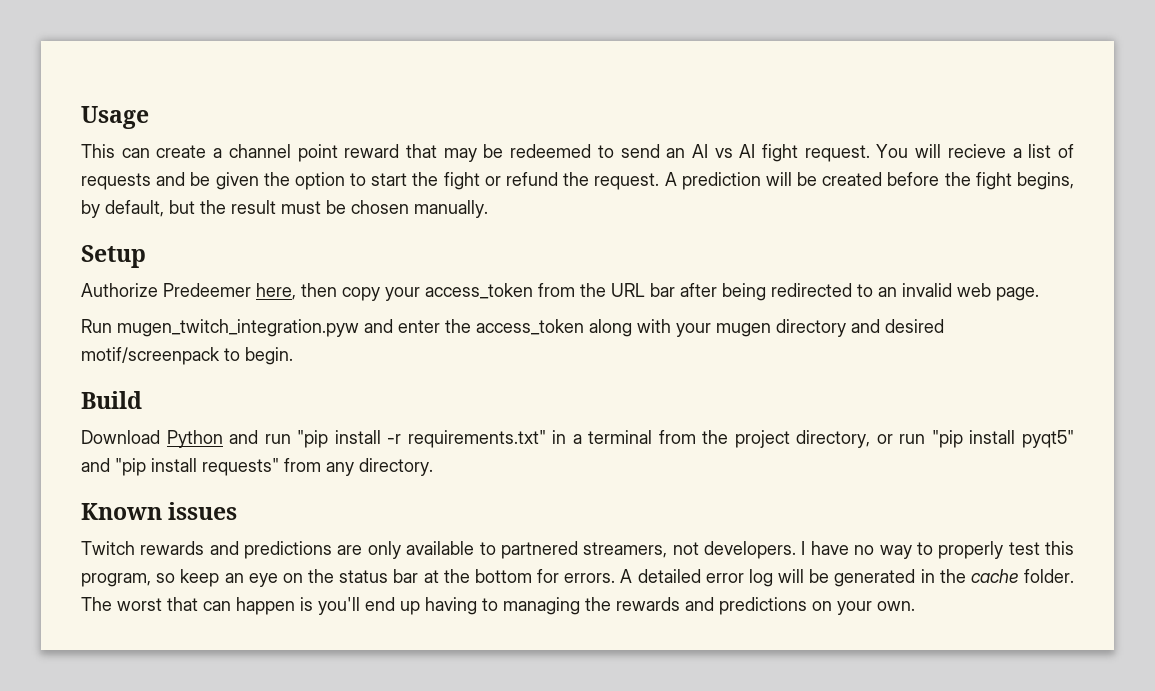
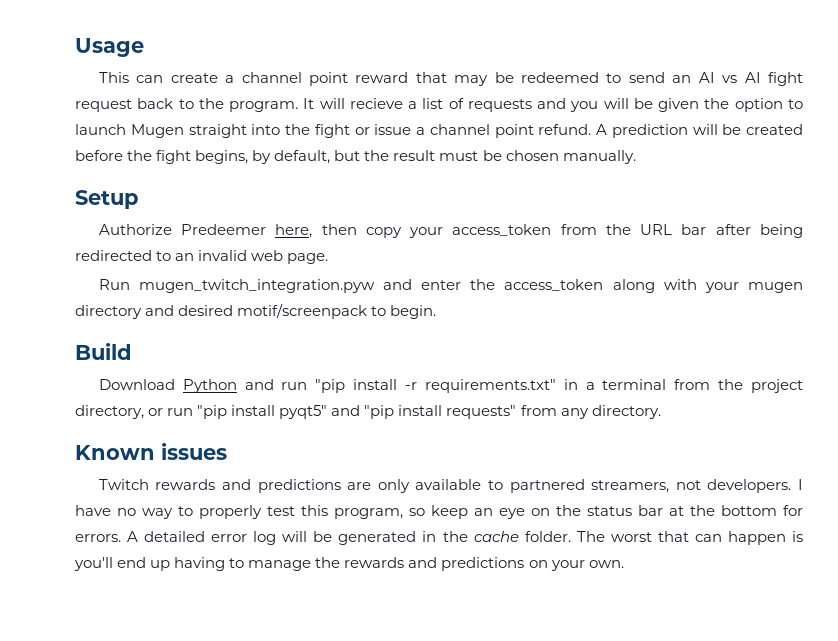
[804,144,909,162] request. You -> [75,98,315,112] request back to the program. It
(186, 179) none -> [570,98,629,112] you will
[371,172,660,190] start the fight or refund the request. -> [75,124,592,138] launch Mugen straight into the fight or issue a channel point refund.
[503,597,580,615] managing -> [248,560,312,571] manage

